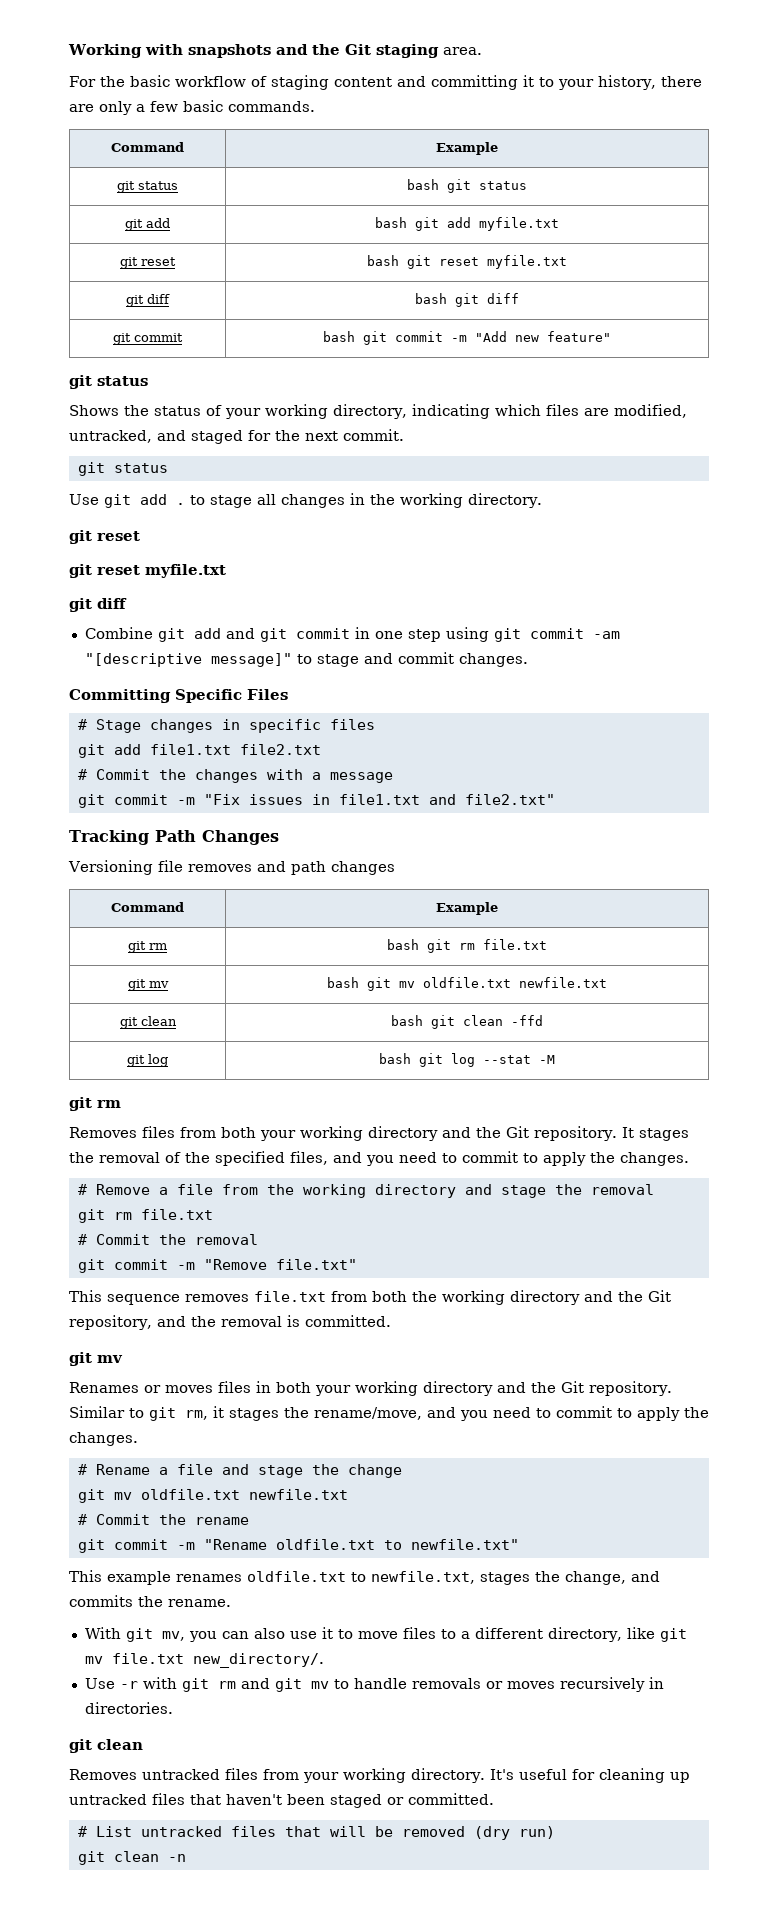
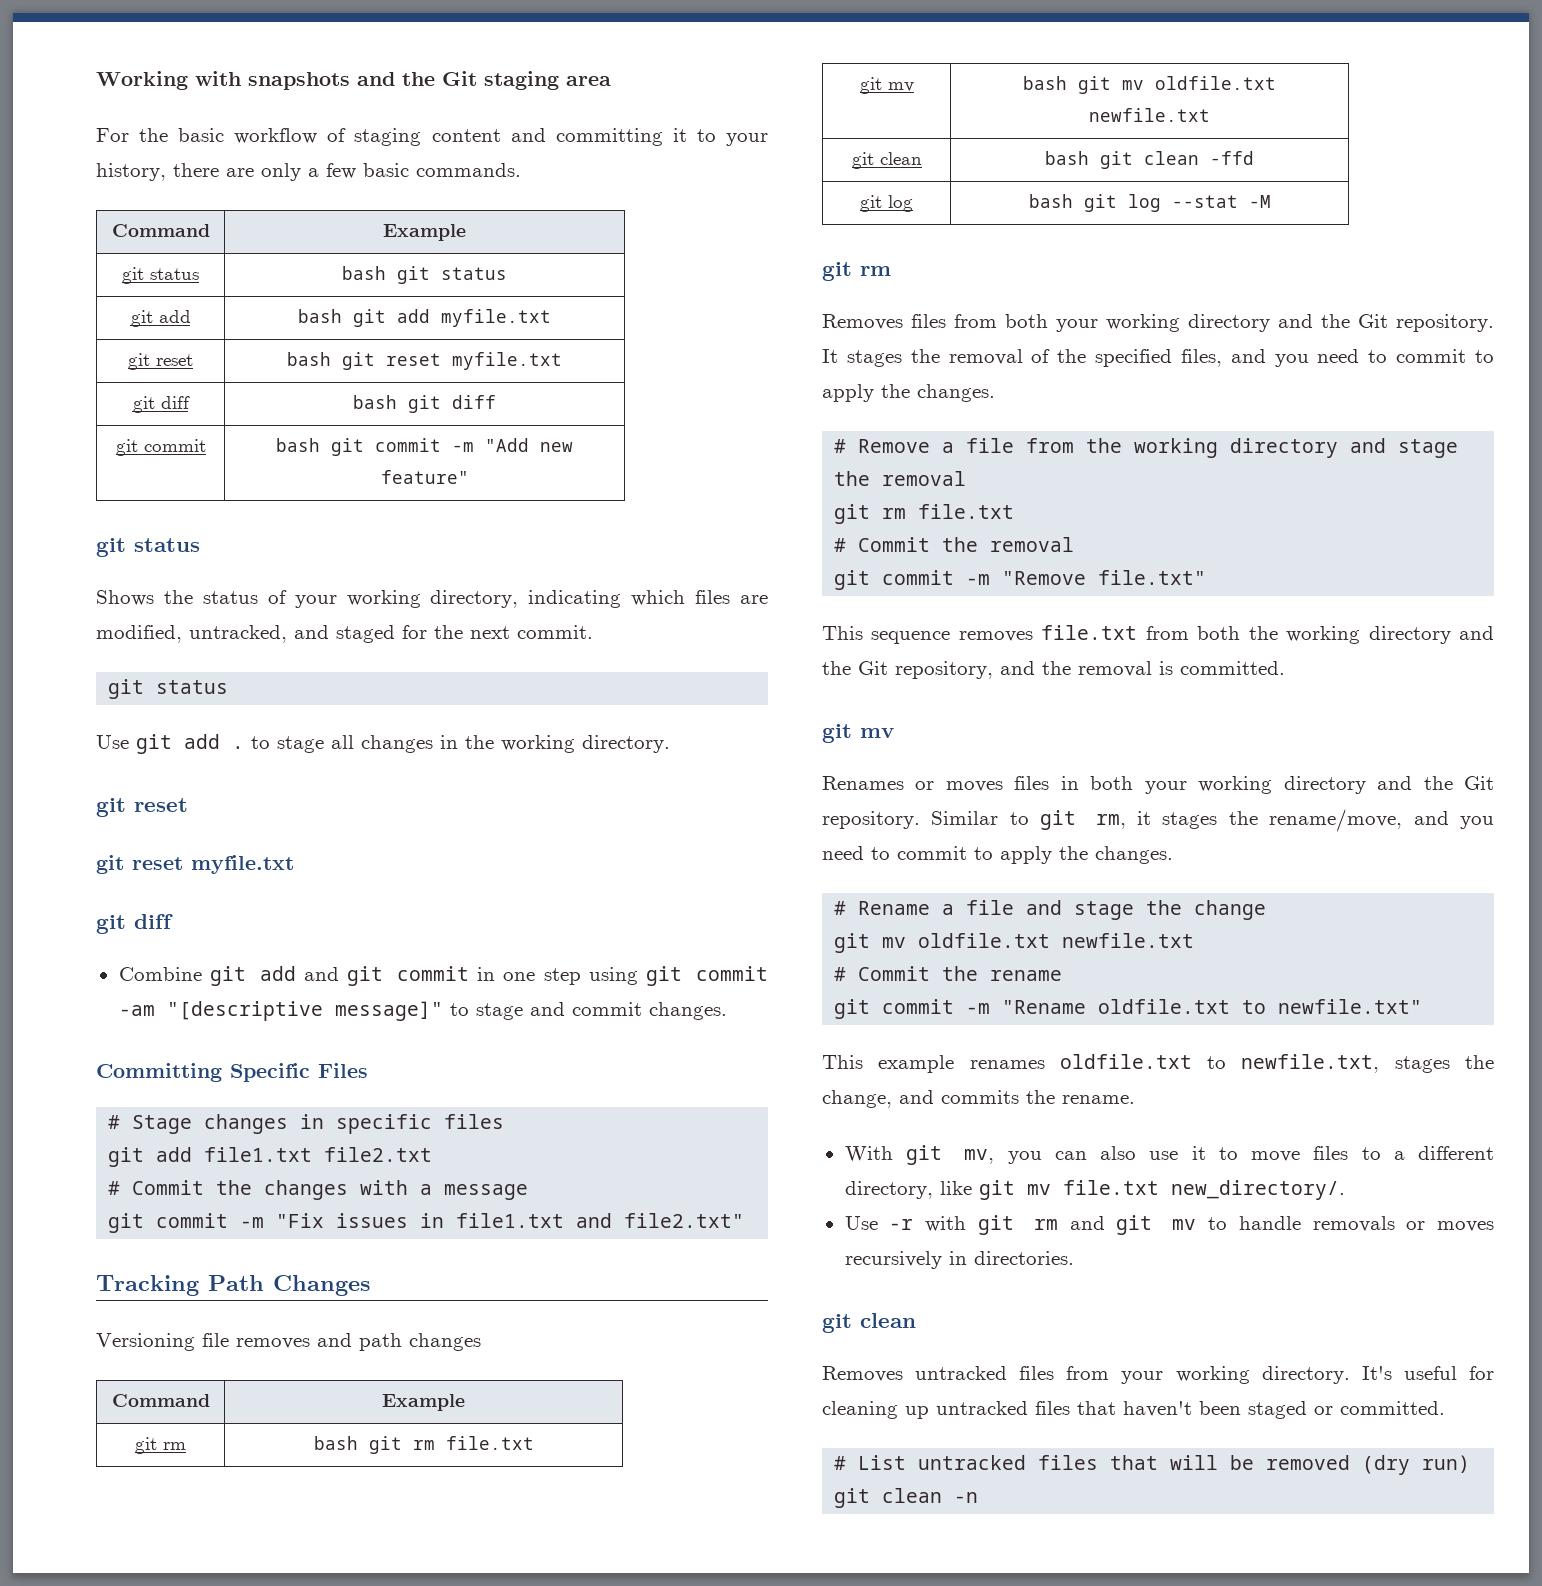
[442,47,482,55] area. -> [566,76,611,86] area

